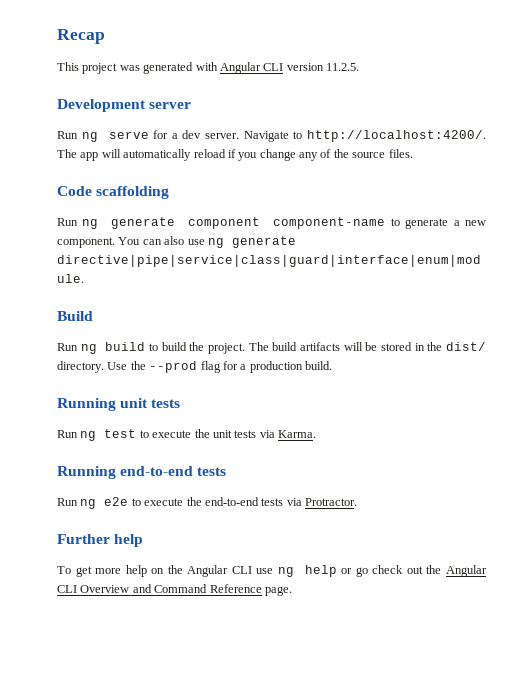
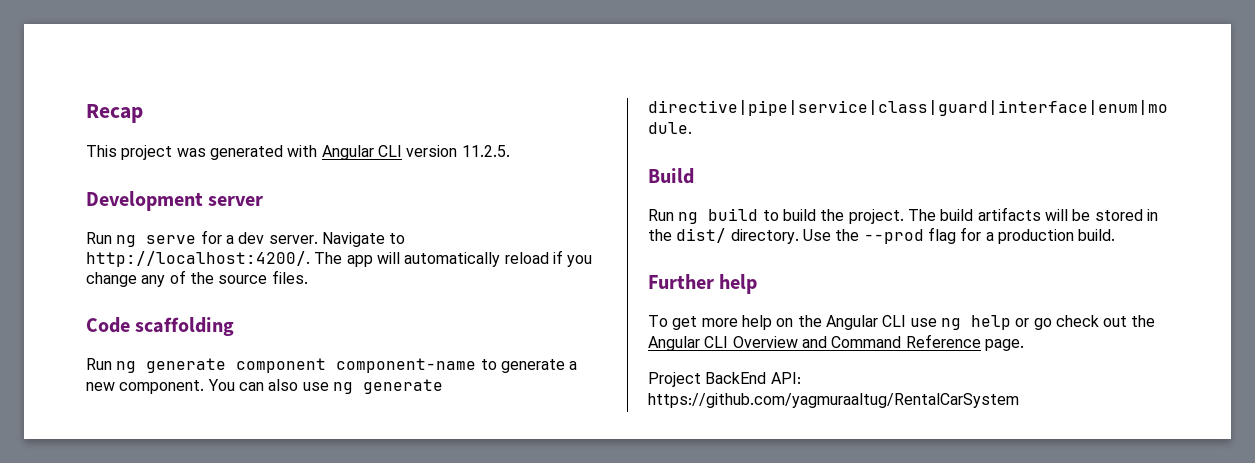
[57,398,181,411] [57,429,316,441] [57,466,227,479] [57,497,357,509] // Running unit tests // Run ng test to execute the unit tests via Karma. // Running end-to-end tests // Run ng e2e to execute the end-to-end tests via Protractor. -> (1116, 235) none
(292, 591) none -> [648,372,801,387] [648,393,1019,408] // Project BackEnd API: https://github.com/yagmuraaltug/RentalCarSystem

